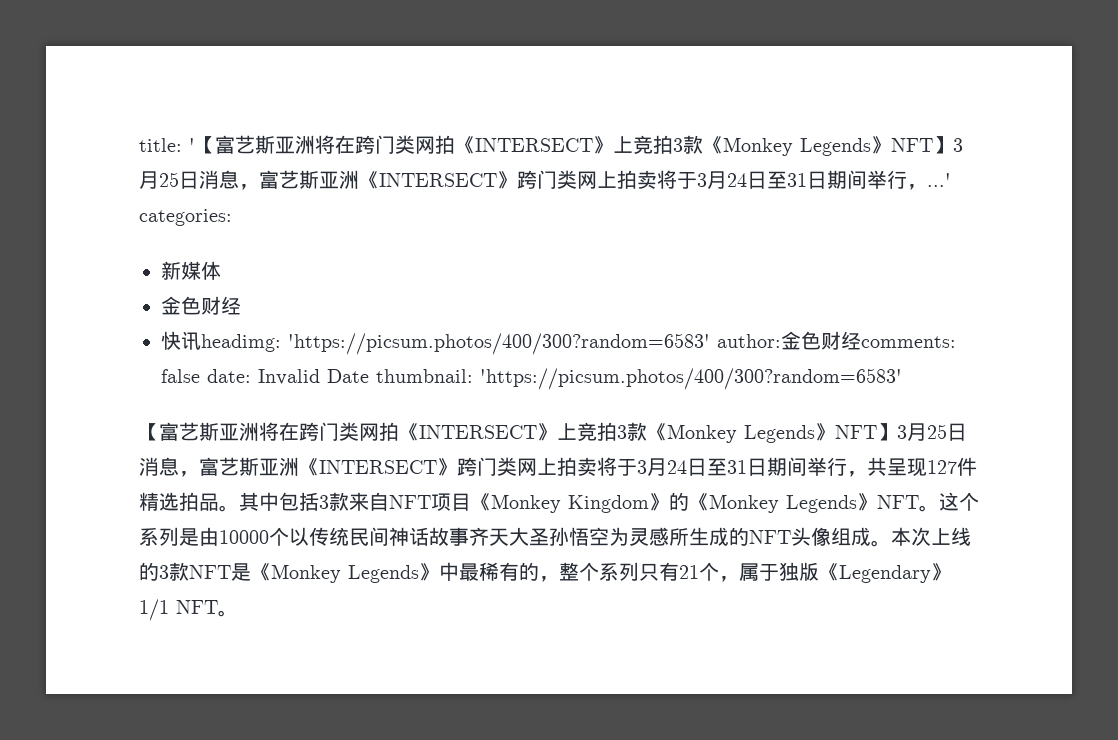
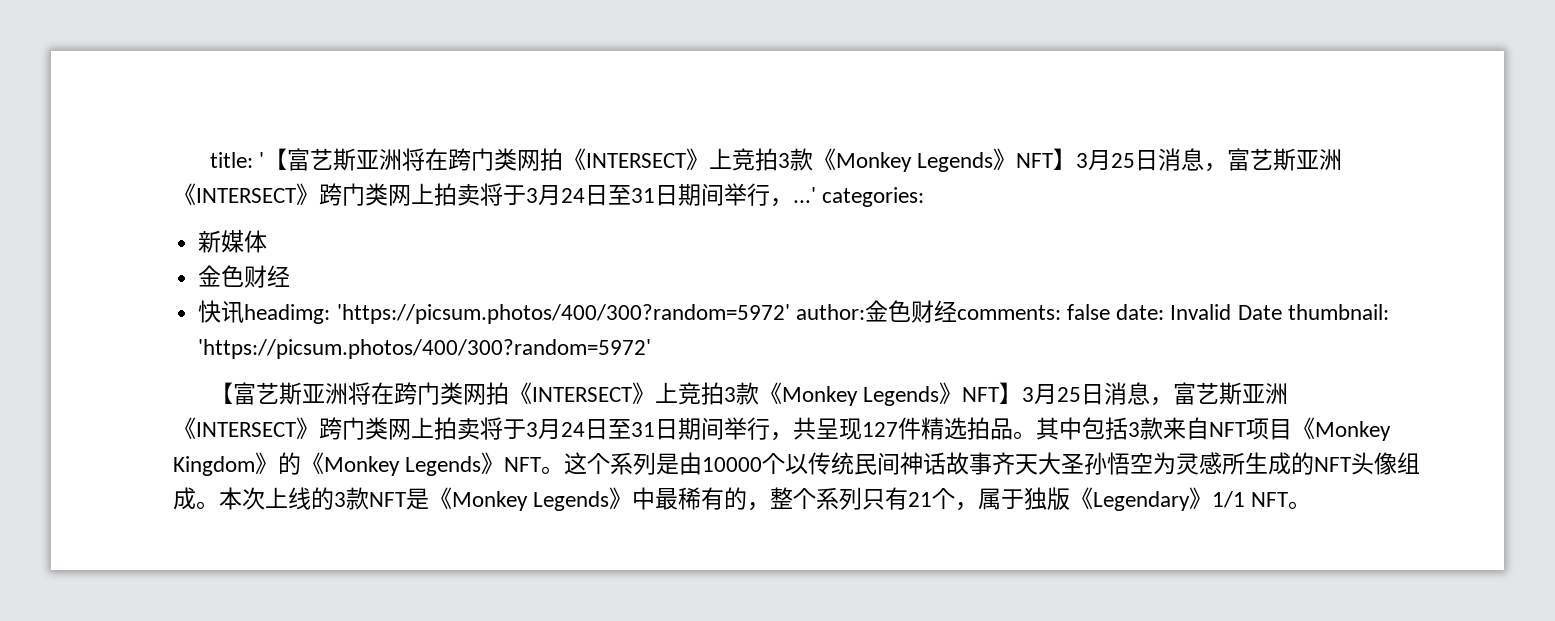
[288,333,710,355] 'https://picsum.photos/400/300?random=6583' -> [336,304,790,324] 'https://picsum.photos/400/300?random=5972'
[480,368,902,390] 'https://picsum.photos/400/300?random=6583' -> [198,339,652,359] 'https://picsum.photos/400/300?random=5972'

